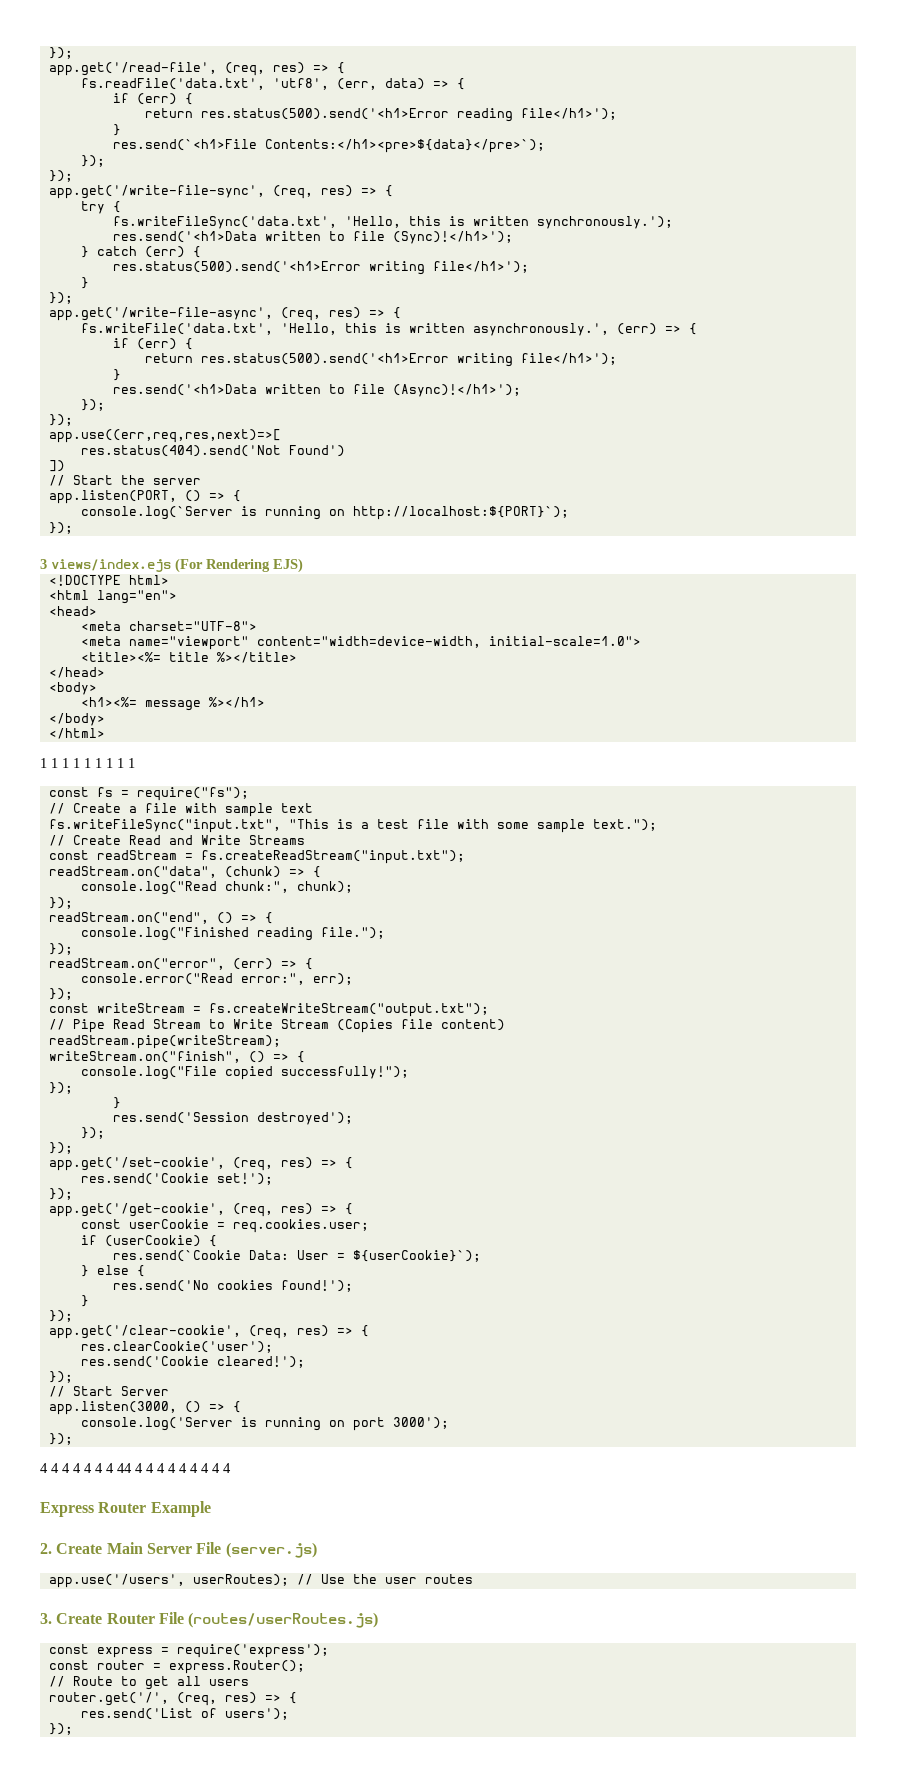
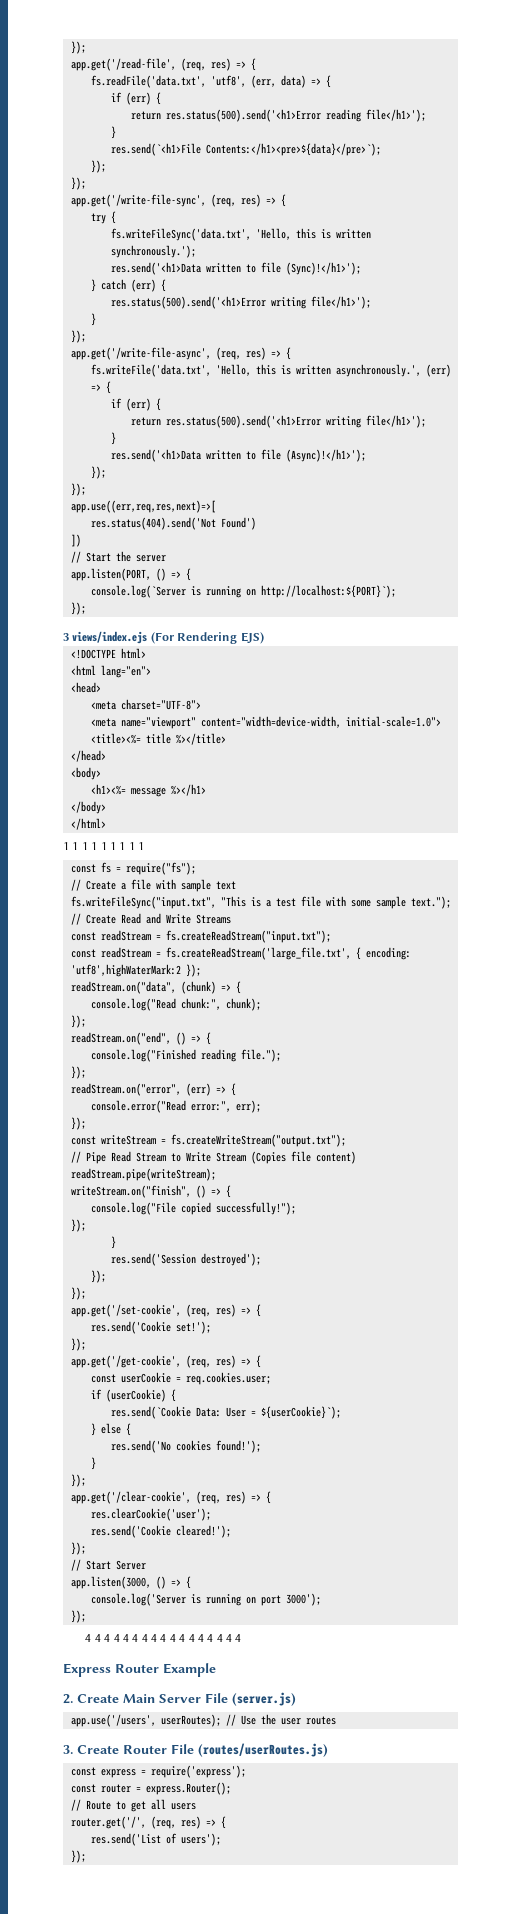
(465, 857) none -> [70,947,411,960] [70,964,201,977] // const readStream = fs.createReadStream('large_file.txt', { encoding: 'utf8',highWaterMark:2 });
[117,1463,132,1473] 44 -> [151,1634,158,1642] 4

